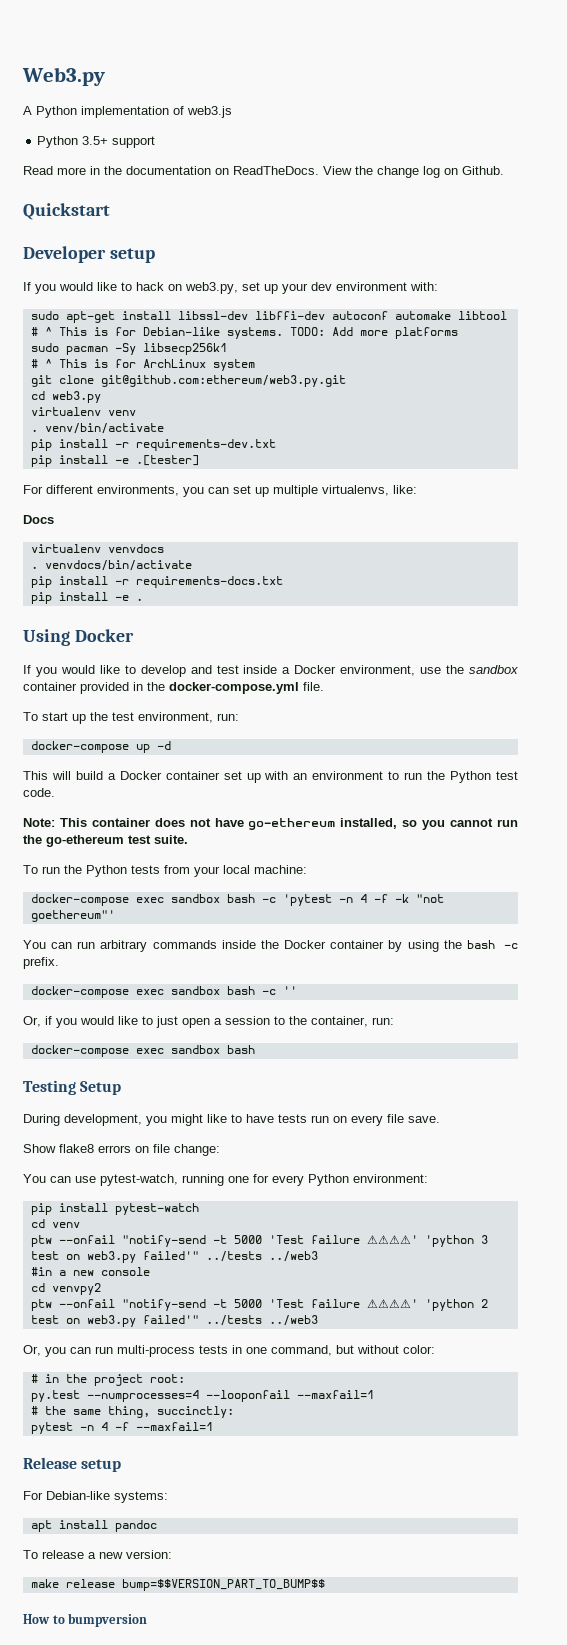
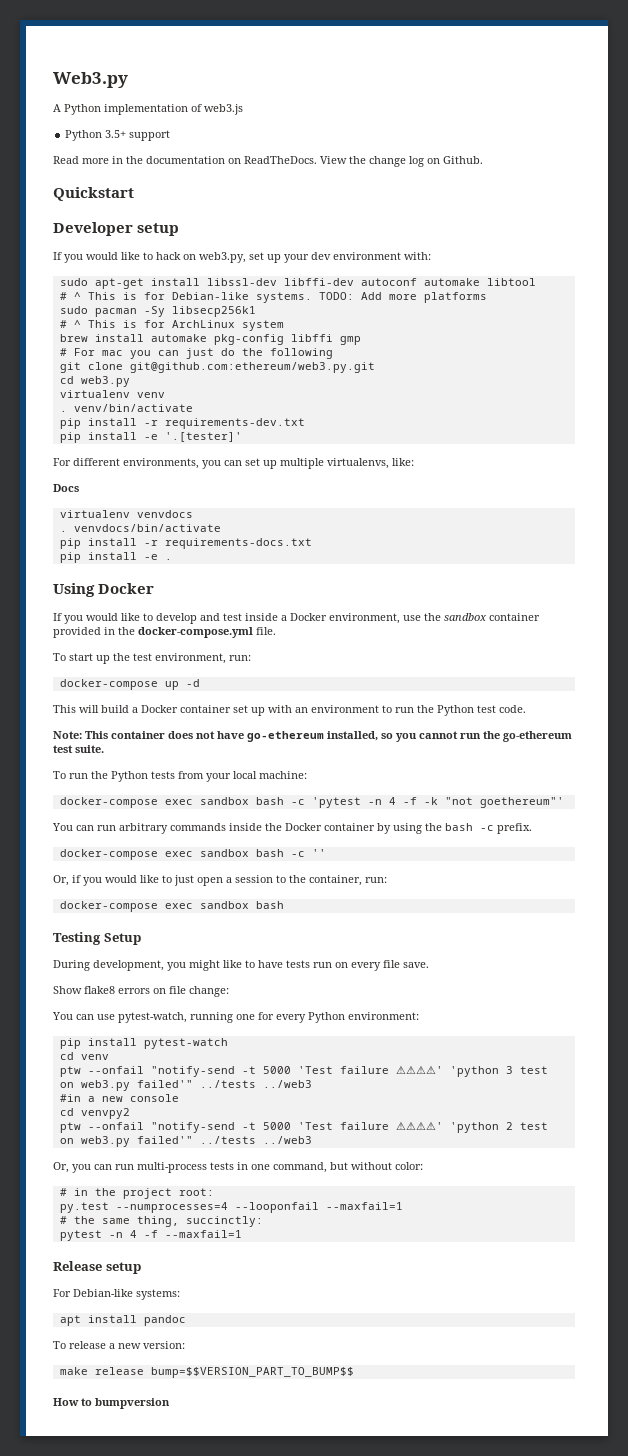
(255, 365) none -> [59,334,361,345] [59,348,333,359] // brew install automake pkg-config libffi gmp // # For mac you can just do the following
[135,455,199,466] .[tester] -> [164,432,242,442] '.[tester]'

